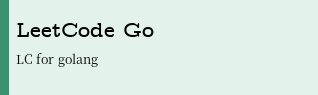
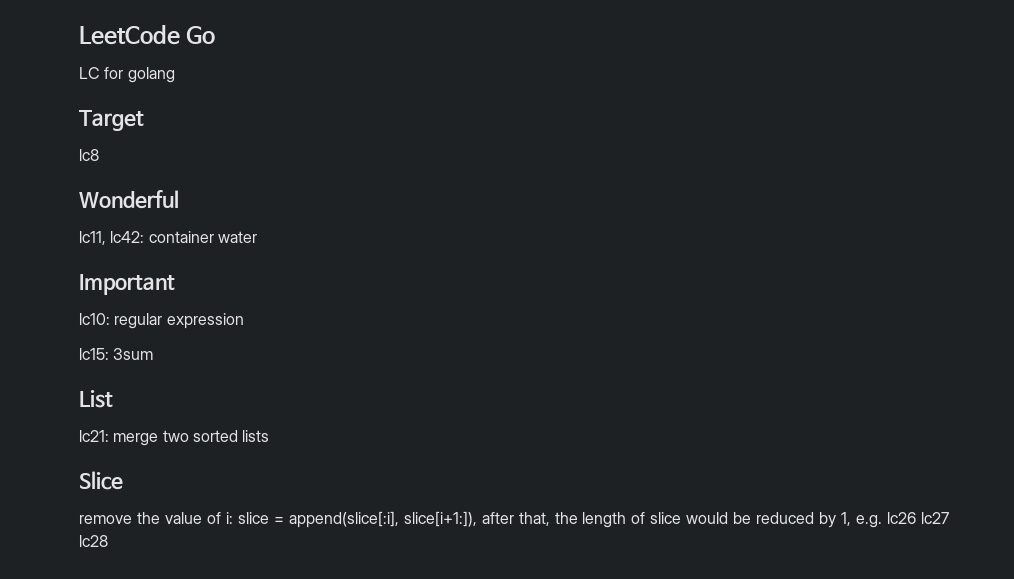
(98, 60) none -> [79,110,144,131] [79,149,99,161] [79,190,179,209] [79,231,257,245] [79,274,175,295] [79,313,244,329] [79,348,154,360] [79,390,113,408] [79,430,270,446] [79,471,123,490] [79,511,950,528] [79,535,108,547] // Target // lc8 // Wonderful // lc11, lc42: container water // Important // lc10: regular expression // lc15: 3sum // List // lc21: merge two sorted lists // Slice // remove the value of i: slice = append(slice[:i], slice[i+1:]), after that, the length of slice would be reduced by 1, e.g. lc26 lc27 lc28

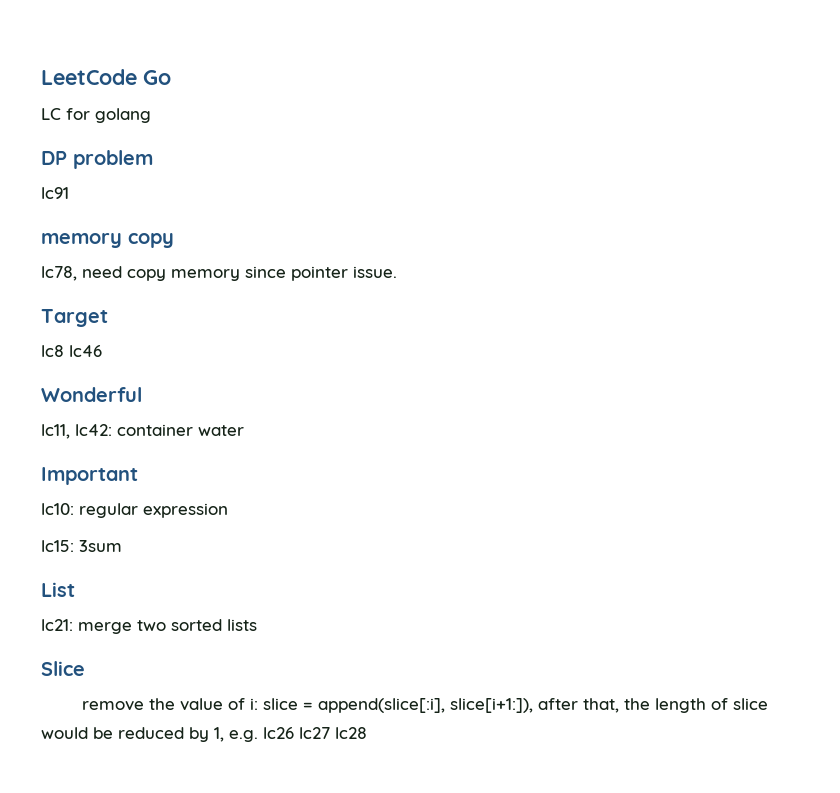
(175, 75) none -> [41,150,153,169] [41,187,69,199] [41,233,174,248] [41,266,397,281] // DP problem // lc91 // memory copy // lc78, need copy memory since pointer issue.
(99, 155) none -> [69,345,102,357] lc46

